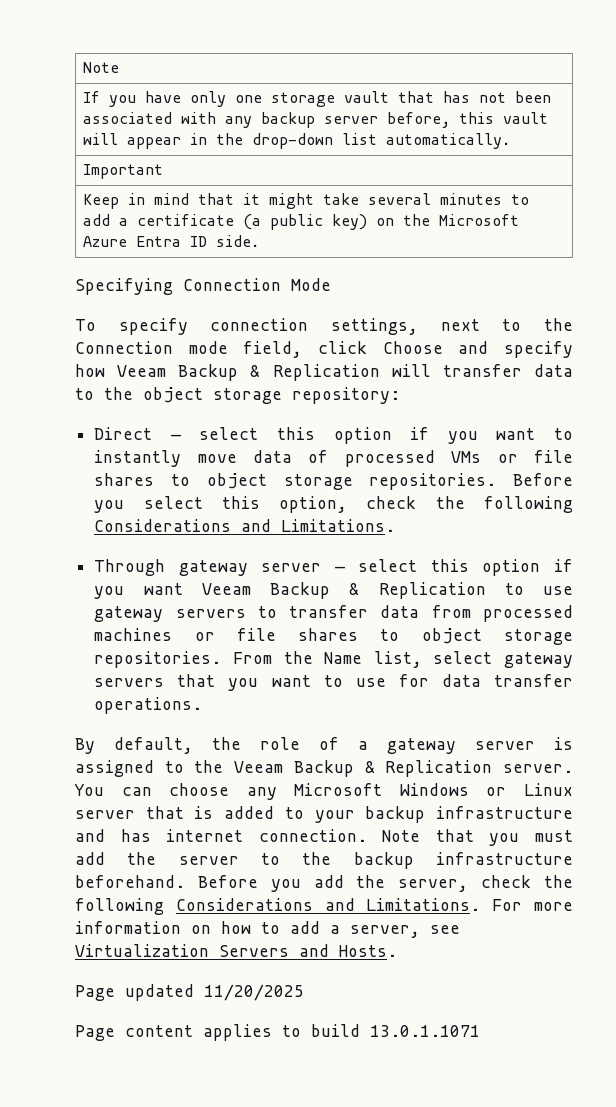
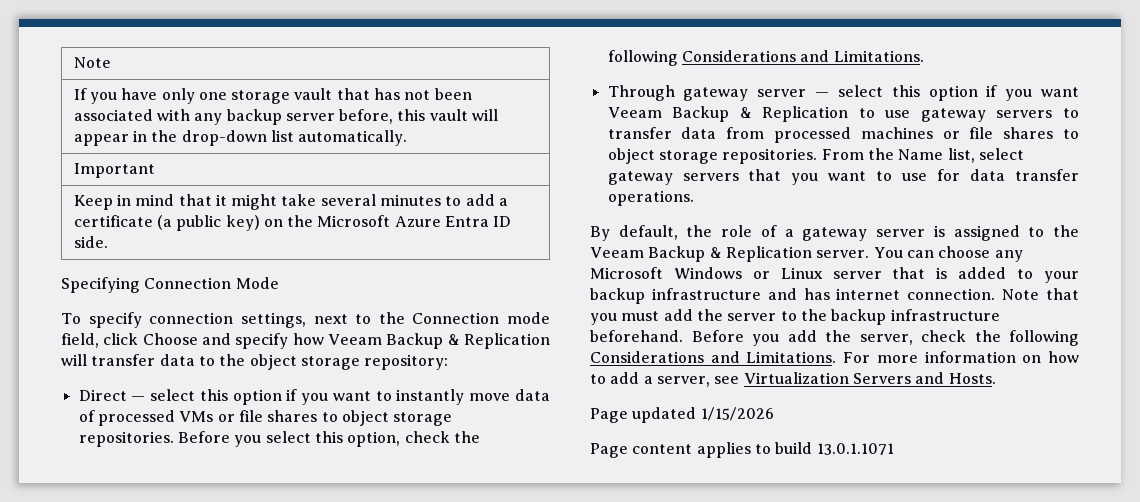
[204,984,304,1001] 11/20/2025 -> [700,407,774,421] 1/15/2026

